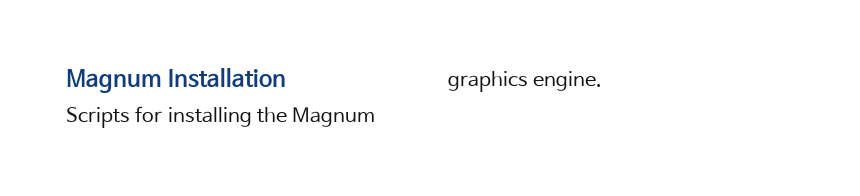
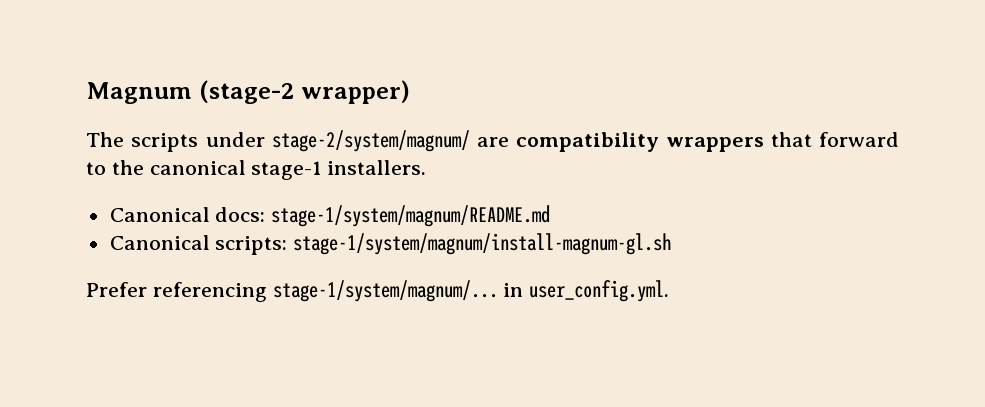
[66,67,287,93] [66,106,376,128] [448,71,603,92] Magnum Installation // Scripts for installing the Magnum graphics engine. -> [86,80,410,104] [86,130,899,152] [86,160,427,180] [109,205,551,227] [109,233,672,255] [86,280,670,302] Magnum (stage-2 wrapper) // The scripts under stage-2/system/magnum/ are compatibility wrappers that forward to the canonical stage-1 installers. // Canonical docs: stage-1/system/magnum/README.md // Canonical scripts: stage-1/system/magnum/install-magnum-gl.sh // Prefer referencing stage-1/system/magnum/... in user_config.yml.

